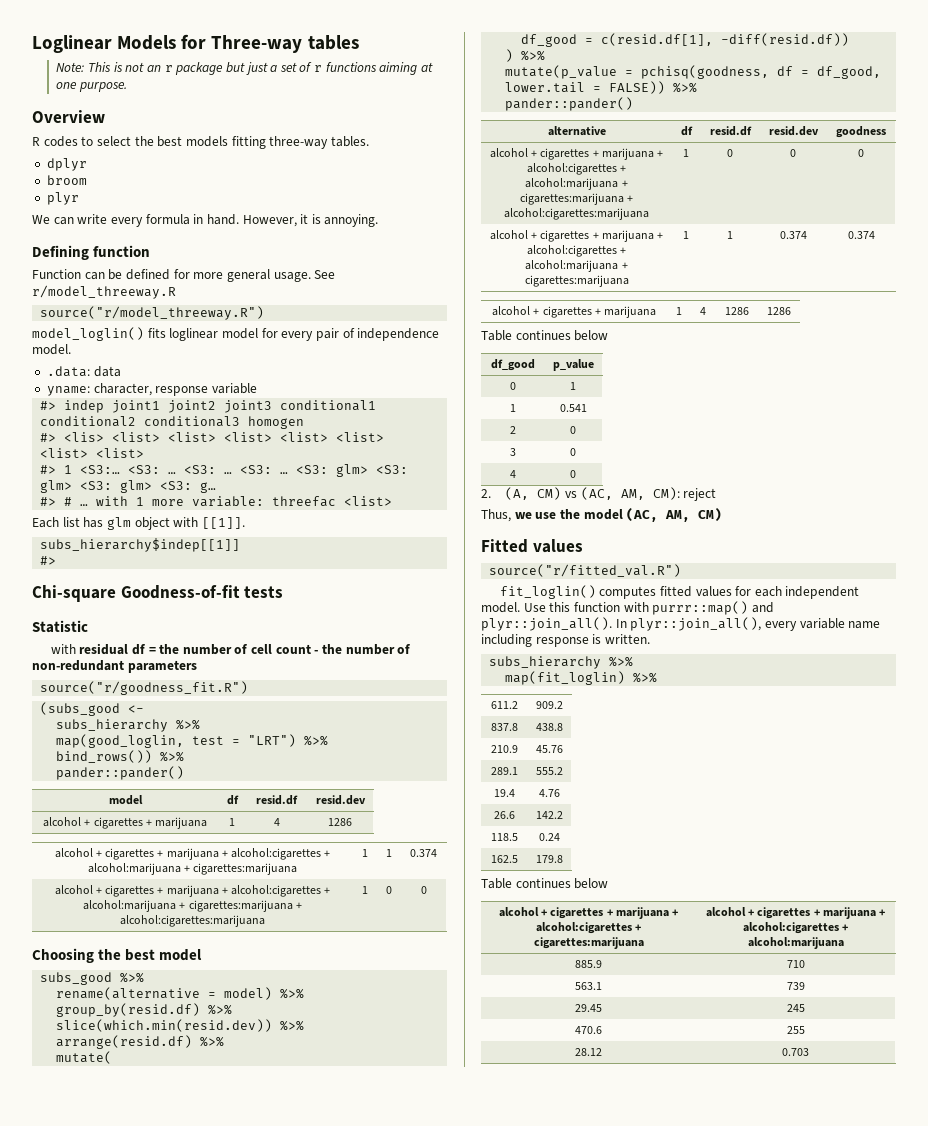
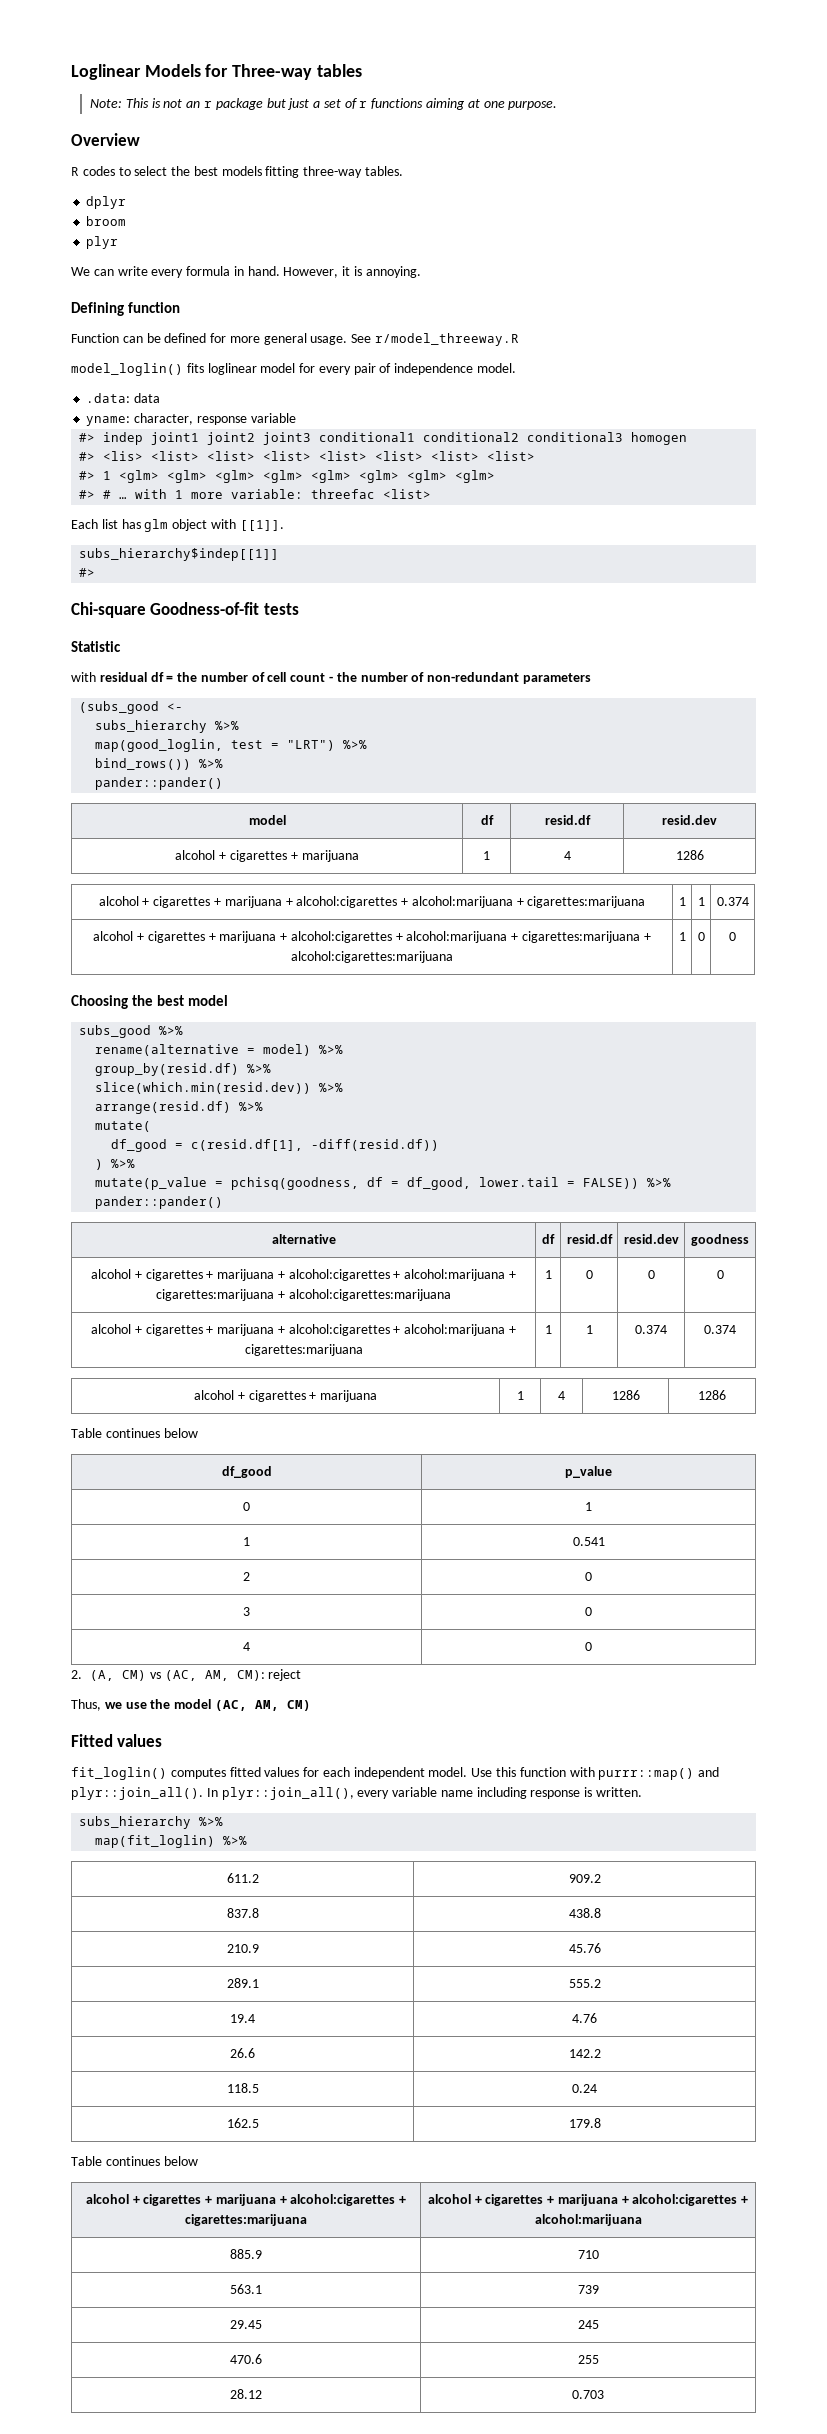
[40,306,265,320] // source("r/model_threeway.R") -> (520, 339) none
[80,464,409,477] [40,480,217,493] <S3:… <S3: … <S3: … <S3: … <S3: glm> <S3: glm> <S3: glm> <S3: g… -> [119,470,496,483] <glm> <glm> <glm> <glm> <glm> <glm> <glm> <glm>
[40,681,249,695] // source("r/goodness_fit.R") -> (591, 678) none
[489,564,682,577] // source("r/fitted_val.R") -> (163, 1740) none

